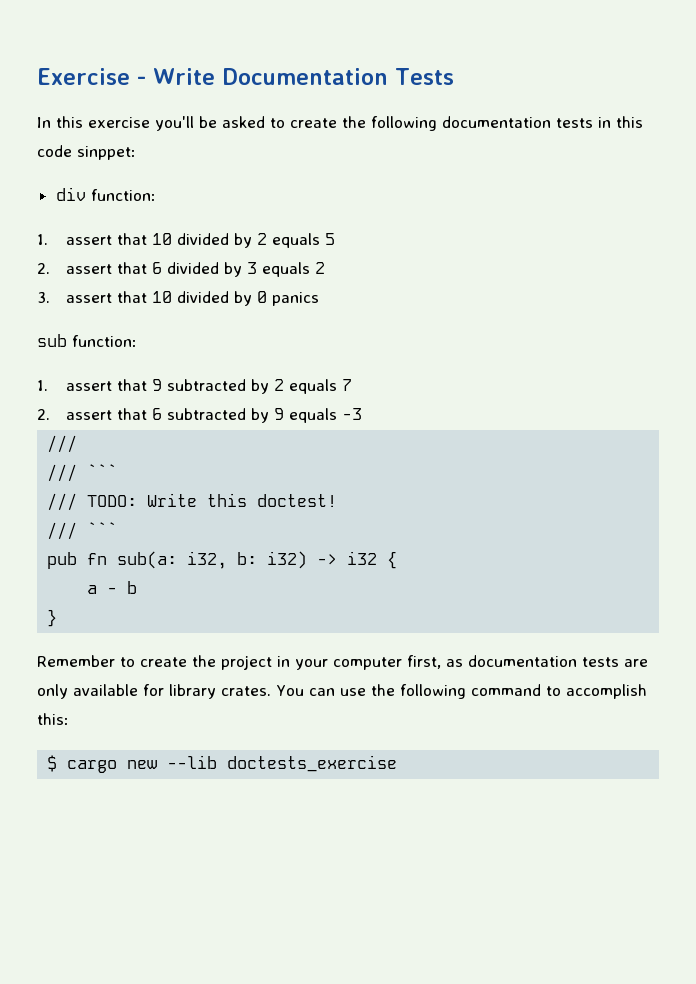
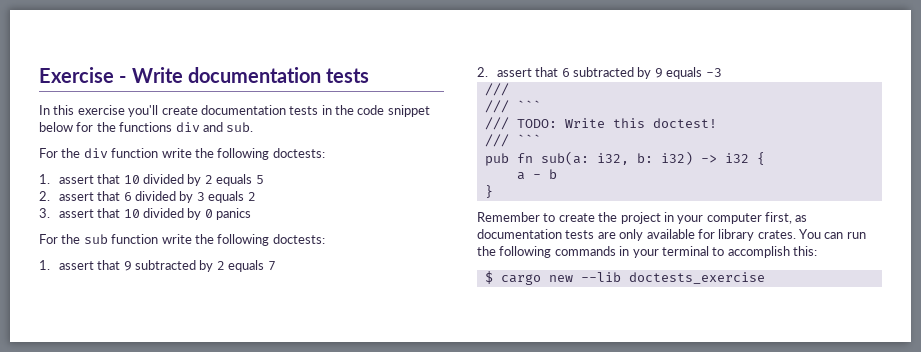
[222,68,454,85] Documentation Tests -> [187,67,370,83] documentation tests
[199,116,643,131] [37,145,136,160] [55,187,156,201] be asked to create the following documentation tests in this code sinppet: // div function: -> [161,105,430,117] [39,122,254,132] [39,148,325,160] create documentation tests in the code snippet below for the functions div and sub. // For the div function write the following doctests:
[37,334,137,347] sub function: -> [39,234,325,246] For the sub function write the following doctests:
[339,684,541,699] use the following command -> [846,232,866,239] [477,246,709,258] run the following commands in your terminal

